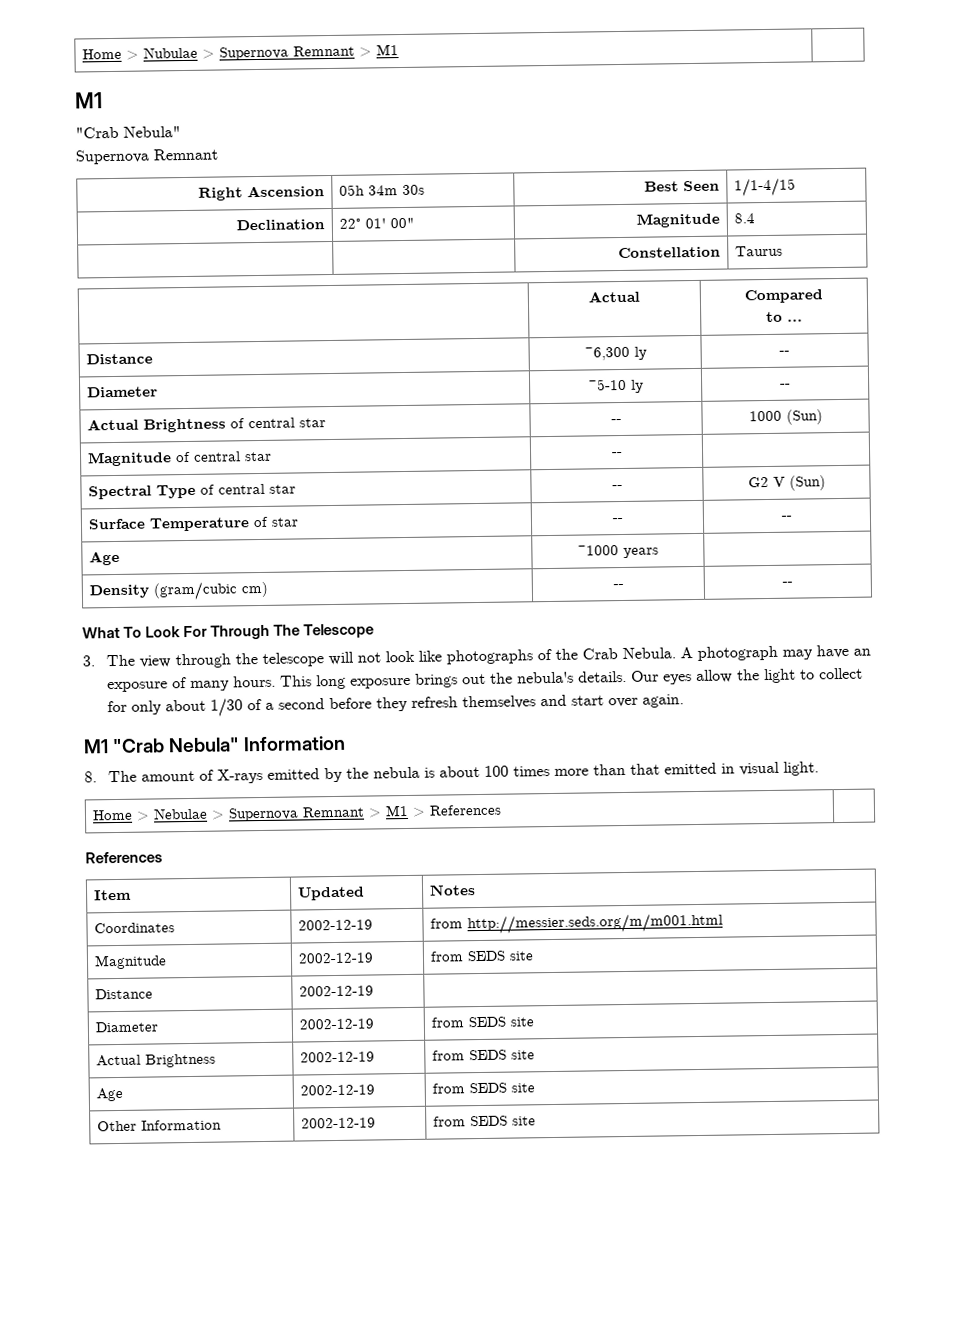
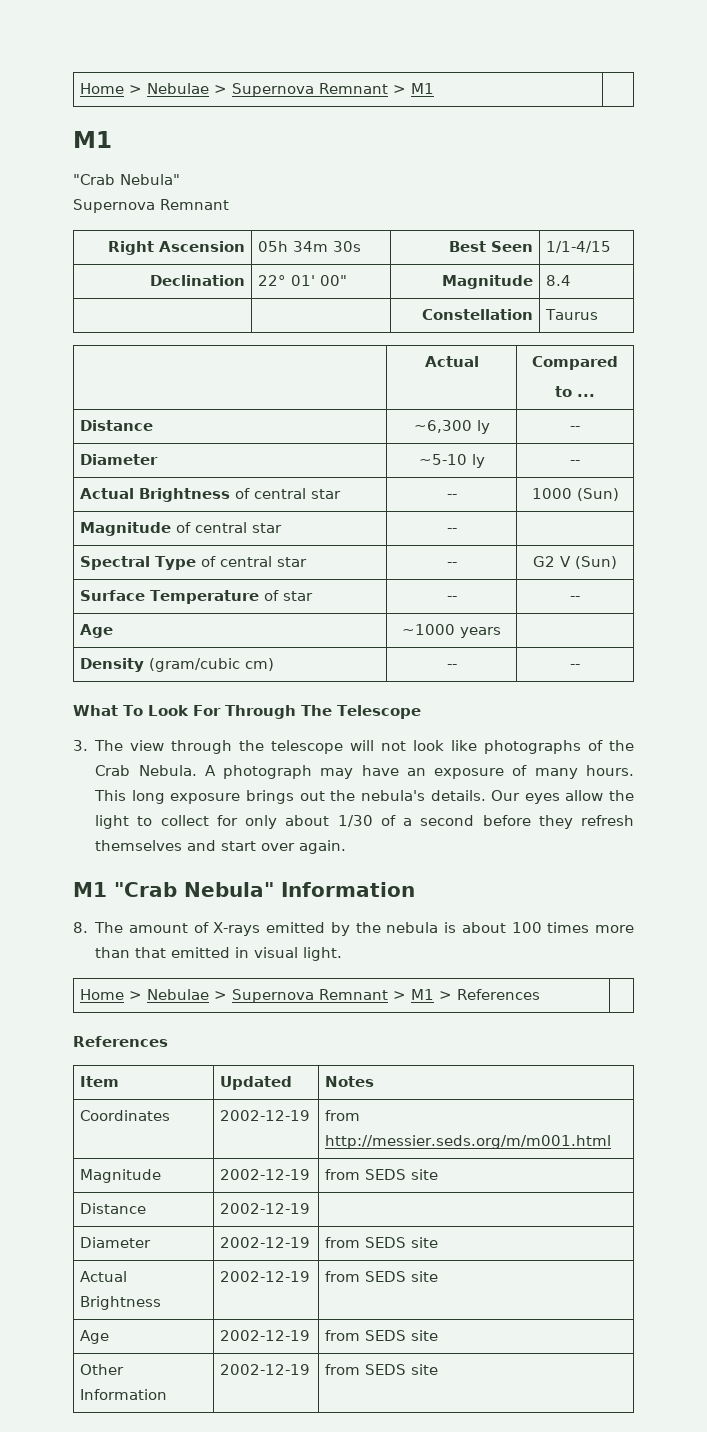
[81,46,198,60] Home > Nubulae -> [79,83,209,94] Home > Nebulae

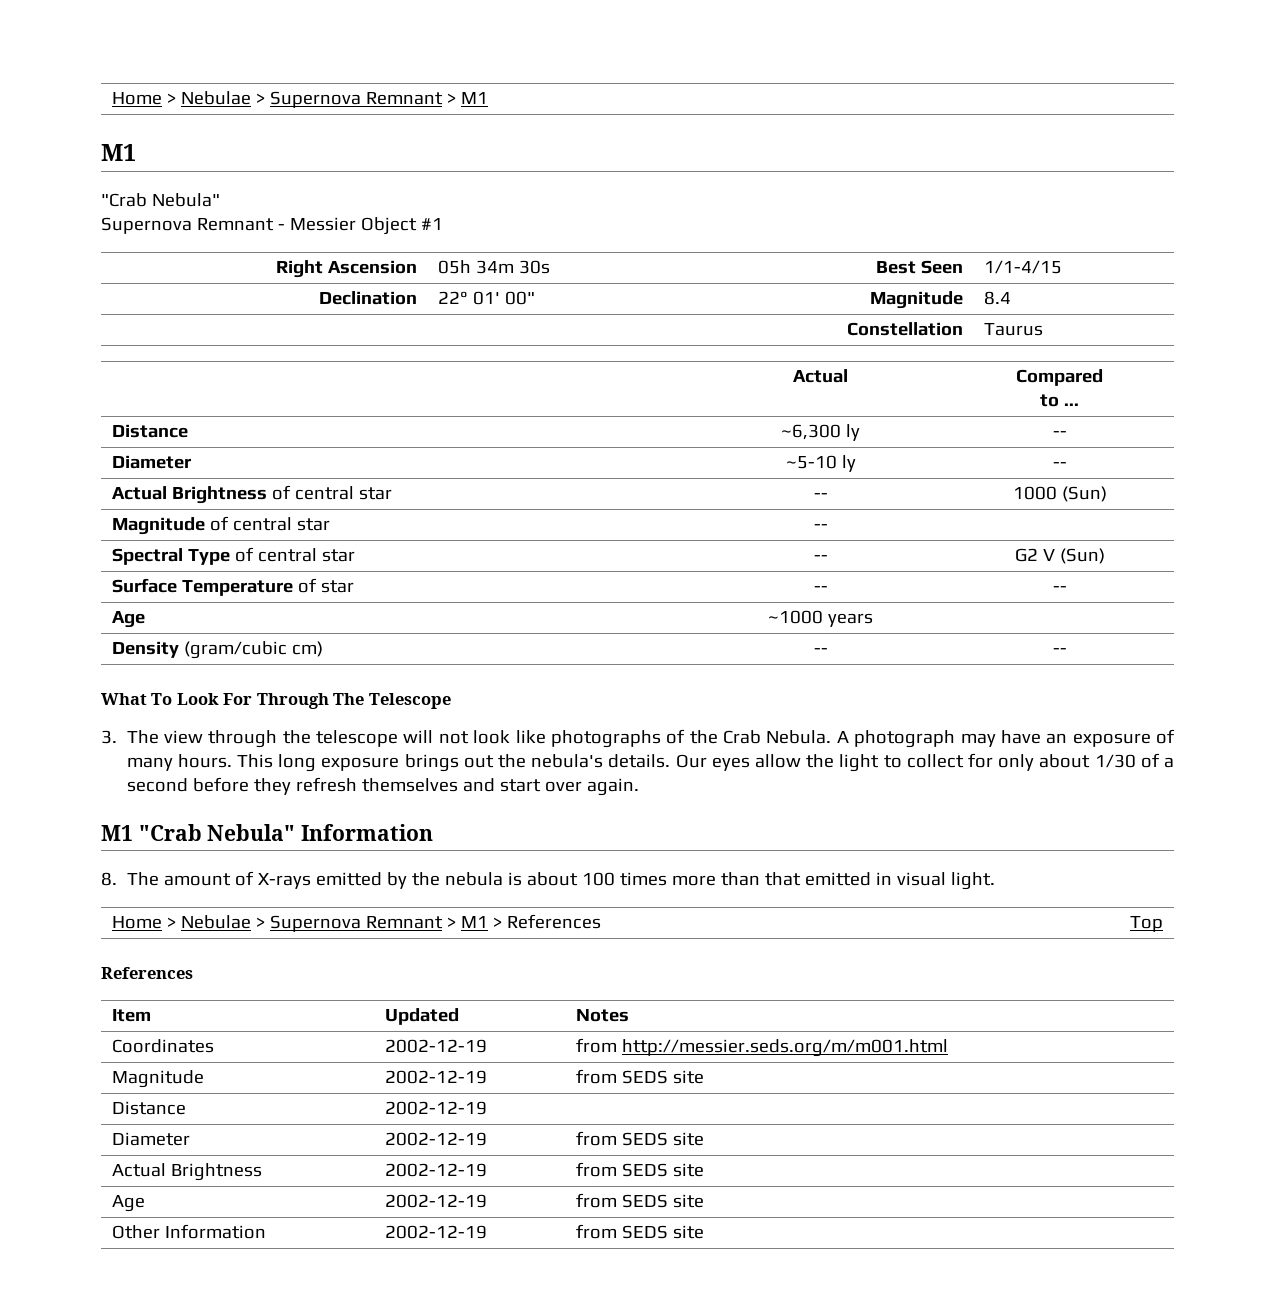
(229, 204) none -> [277,217,443,235] - Messier Object #1
(540, 994) none -> [1130,916,1164,932] Top

